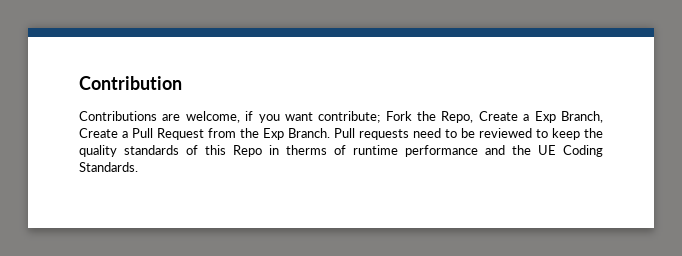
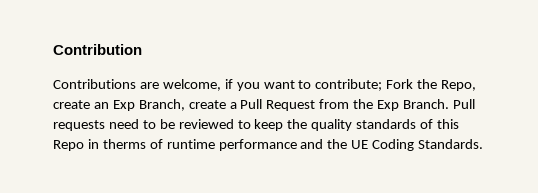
(313, 116) none -> [298,80,312,89] to
[478,111,530,121] Create a -> [53,100,109,109] create an
[79,128,118,138] Create -> [188,100,226,109] create

